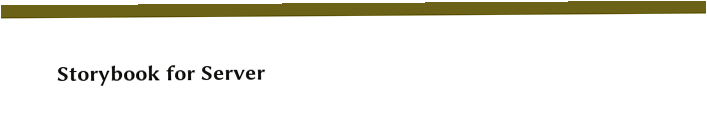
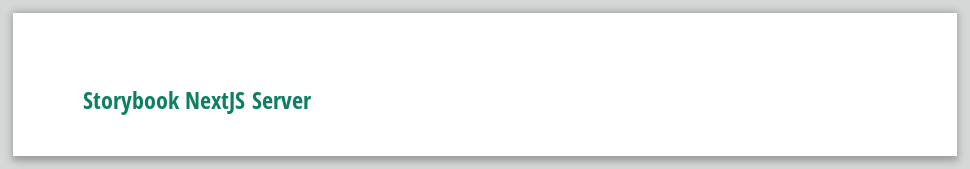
[166,65,196,81] for -> [185,92,246,114] NextJS

